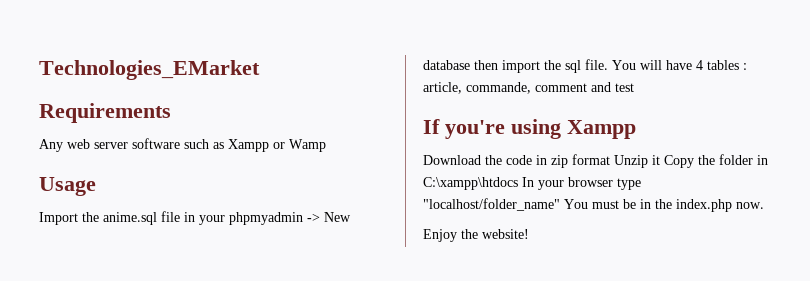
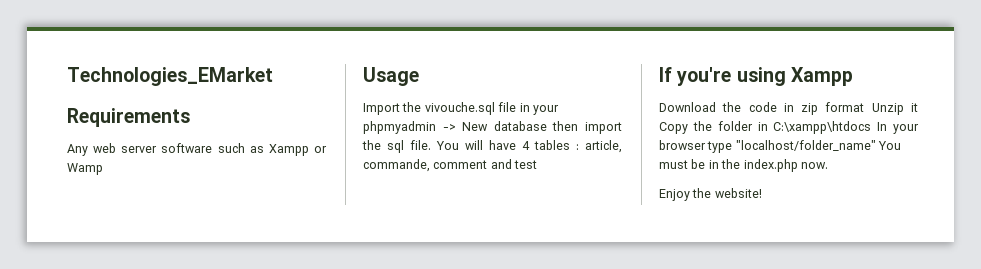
[103,212,157,225] anime.sql -> [424,102,495,115] vivouche.sql

